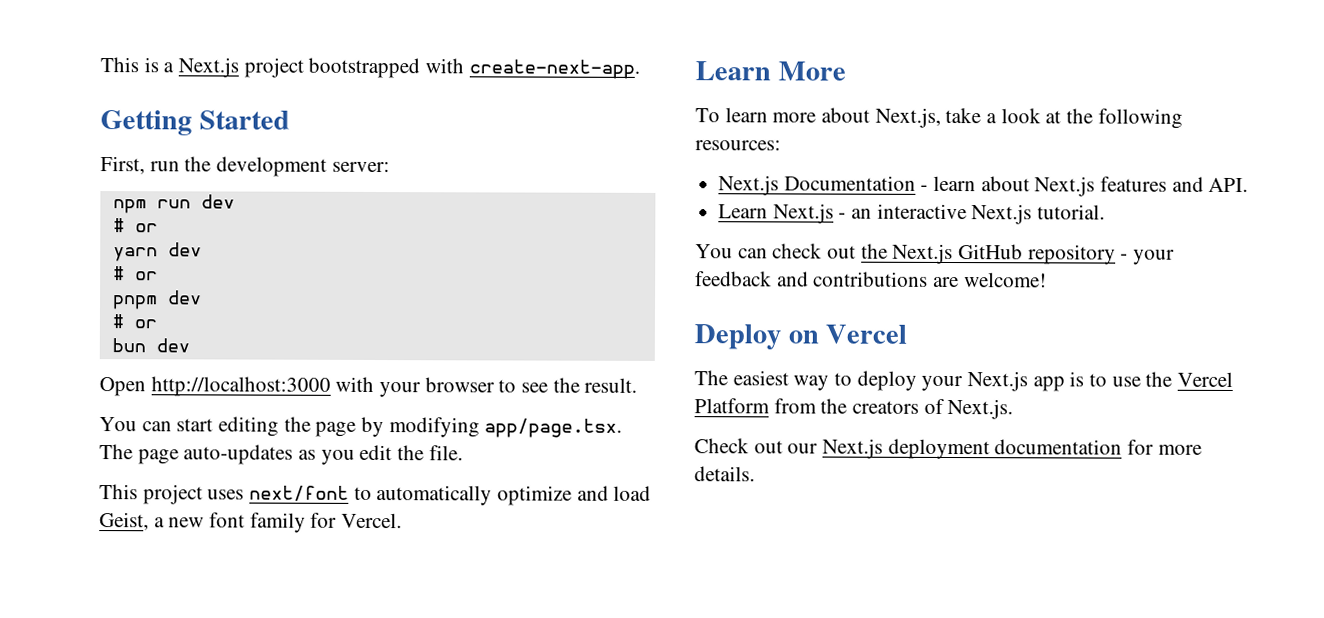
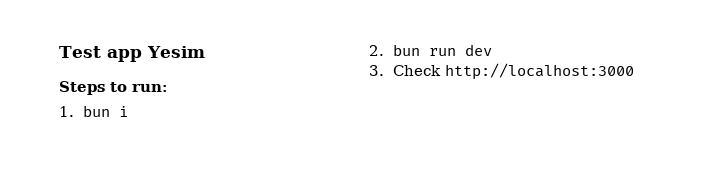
[100,57,640,79] [100,110,290,136] [100,156,390,177] [112,194,235,214] [112,218,158,233] [112,242,202,262] [112,266,158,281] [111,290,202,310] [111,314,157,329] [111,338,190,353] [99,376,638,398] [99,416,623,438] [99,444,463,465] [99,484,652,506] [99,512,403,533] [695,61,846,81] [695,107,1183,129] [695,140,781,151] [718,175,1249,197] [718,203,1106,225] [695,243,1176,265] [695,271,1047,288] [694,324,908,350] [694,370,1234,392] [694,398,1014,420] [694,438,1202,460] [694,466,755,482] This is a Next.js project bootstrapped with create-next-app. // Getting Started // First, run the development server: // npm run dev // # or // yarn dev // # or // pnpm dev // # or // bun dev // Open http://localhost:3000 with your browser to see the result. // You can start editing the page by modifying app/page.tsx. The page auto-updates as you edit the file. // This project uses next/font to automatically optimize and load Geist, a new font family for Vercel. // Learn More // To learn more about Next.js, take a look at the following resources: // Next.js Documentation - learn about Next.js features and API. // Learn Next.js - an interactive Next.js tutorial. // You can check out the Next.js GitHub repository - your feedback and contributions are welcome! // Deploy on Vercel // The easiest way to deploy your Next.js app is to use the Vercel Platform from the creators of Next.js. // Check out our Next.js deployment documentation for more details. -> [59,46,205,62] [59,81,168,95] [59,105,128,117] [369,44,492,56] [369,63,634,80] Test app Yesim // Steps to run: // 1. bun i // 2. bun run dev // 3. Check http://localhost:3000

